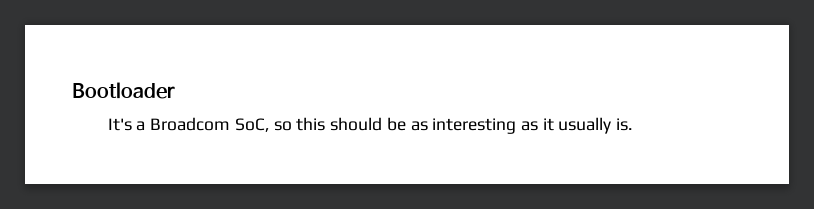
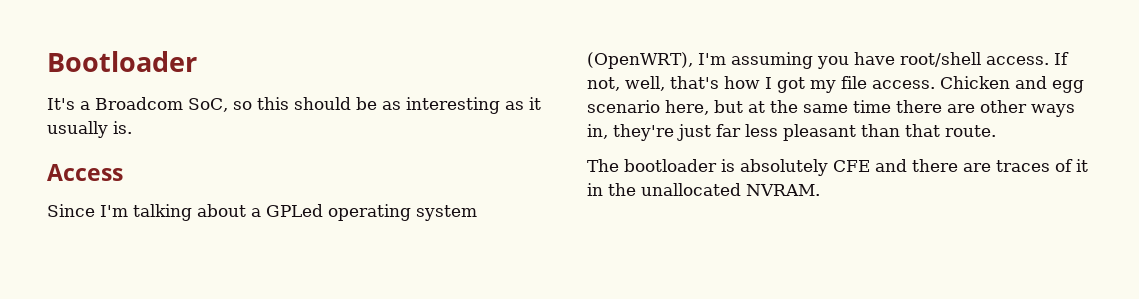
(633, 124) none -> [47,164,123,181] [47,204,477,221] [587,52,1069,69] [587,76,1084,93] [587,100,1075,117] [587,124,996,141] [587,159,1088,176] [587,183,820,196] // Access // Since I'm talking about a GPLed operating system (OpenWRT), I'm assuming you have root/shell access. If not, well, that's how I got my file access. Chicken and egg scenario here, but at the same time there are other ways in, they're just far less pleasant than that route. // The bootloader is absolutely CFE and there are traces of it in the unallocated NVRAM.

